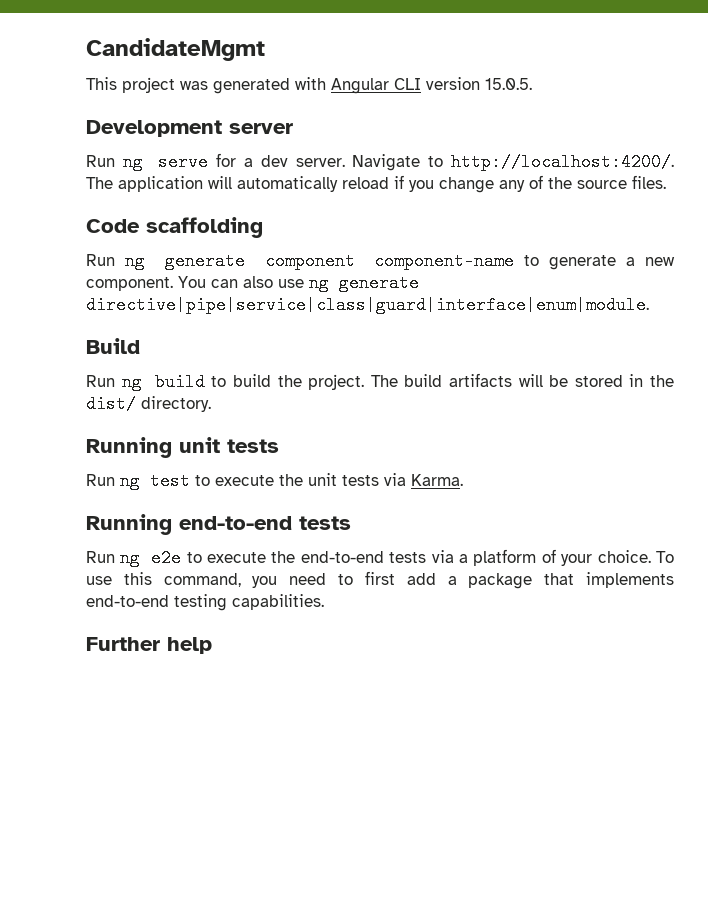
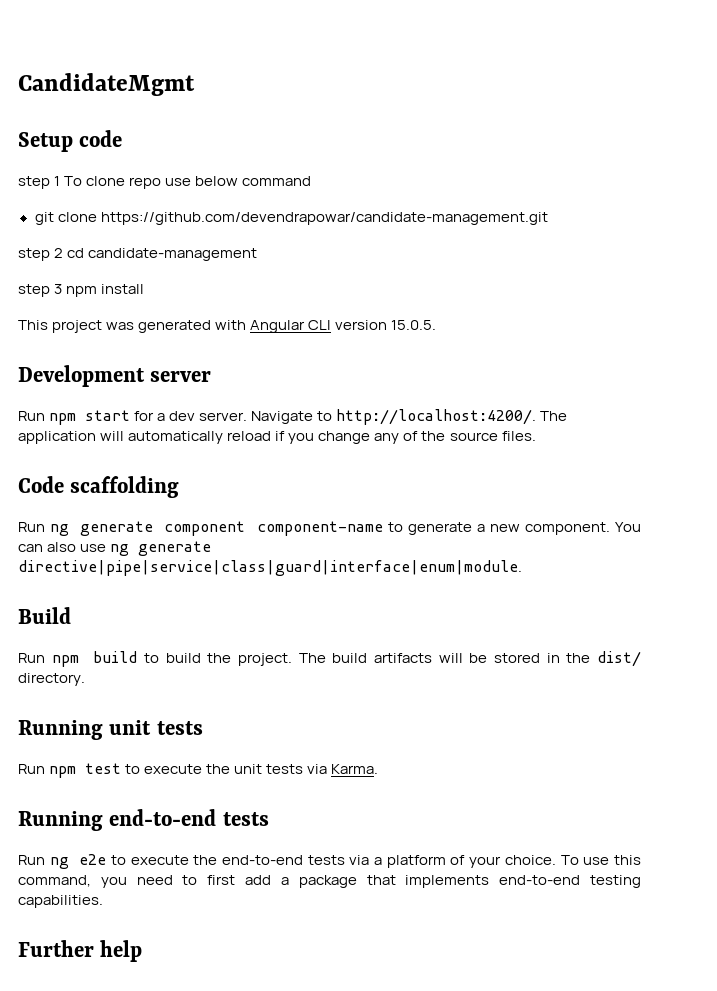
(265, 49) none -> [18,130,123,152] [18,176,312,189] [34,212,548,225] [18,248,258,261] [18,284,145,297] // Setup code // step 1 To clone repo use below command // git clone https://github.com/devendrapowar/candidate-management.git // step 2 cd candidate-management // step 3 npm install
[122,153,209,171] ng serve -> [49,410,131,425] npm start
[121,373,142,391] ng -> [51,655,79,667] npm
[120,472,140,490] ng -> [49,766,77,778] npm

